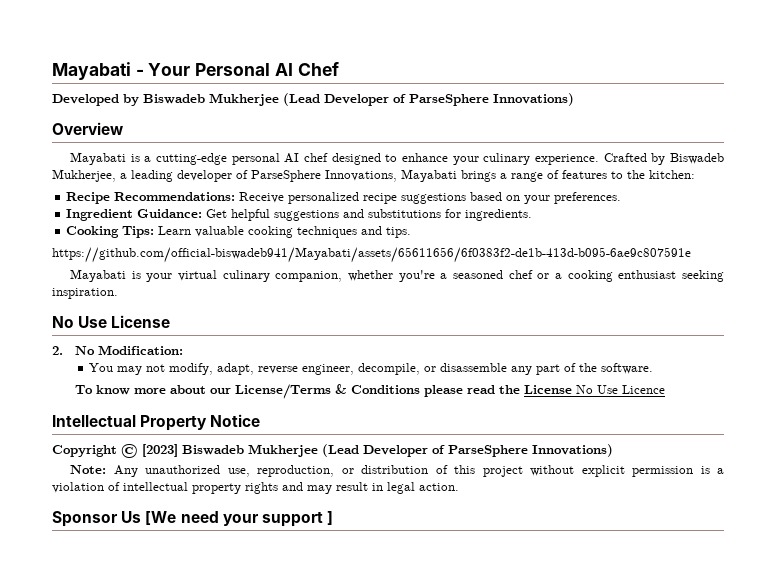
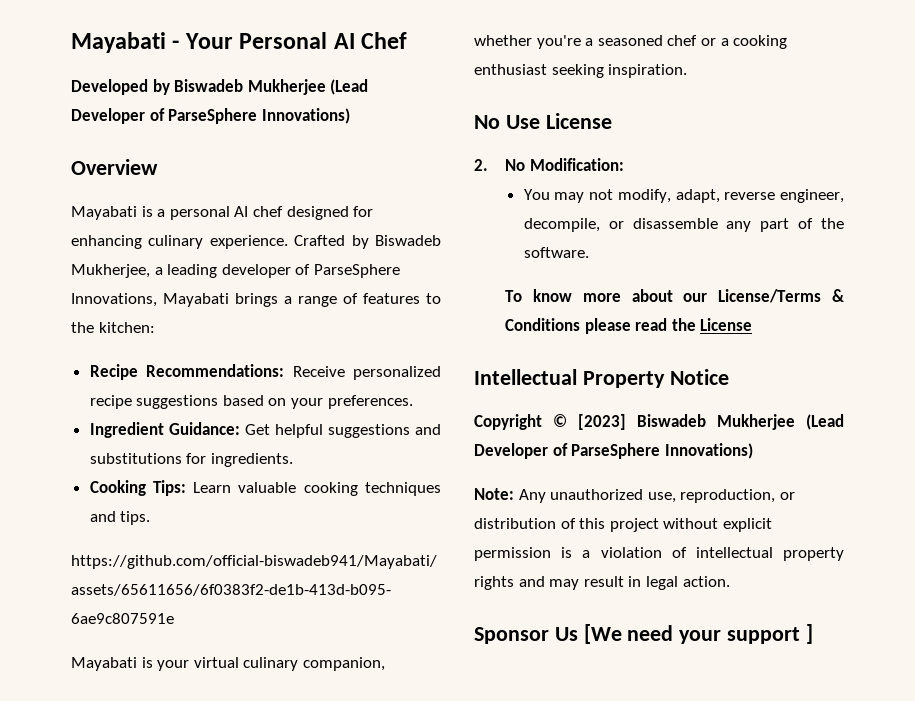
[155,153,227,165] cutting-edge -> (166, 213) none
[385,153,479,165] to enhance your -> [353,206,374,217] [71,235,142,249] for enhancing
[575,385,665,394] No Use Licence -> (753, 324) none

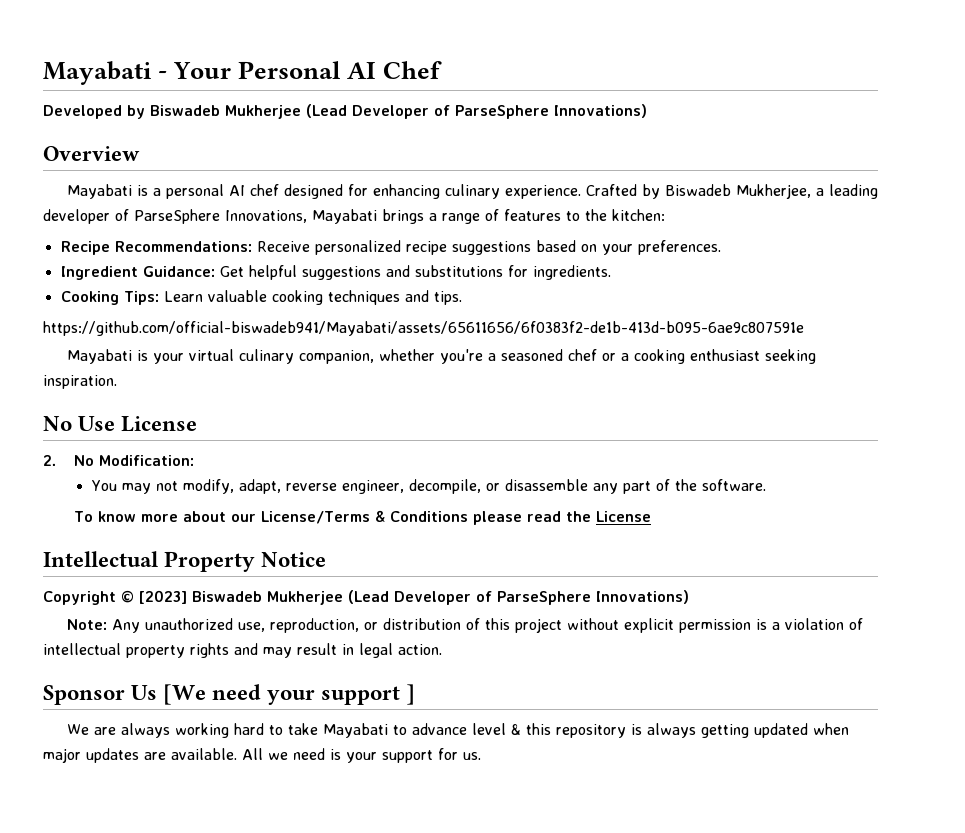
(813, 634) none -> [66,723,849,738] [43,748,481,763] // We are always working hard to take Mayabati to advance level & this repository is always getting updated when major updates are available. All we need is your support for us.

